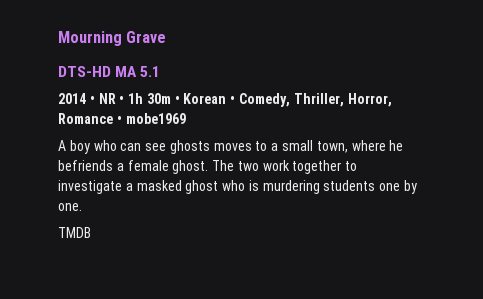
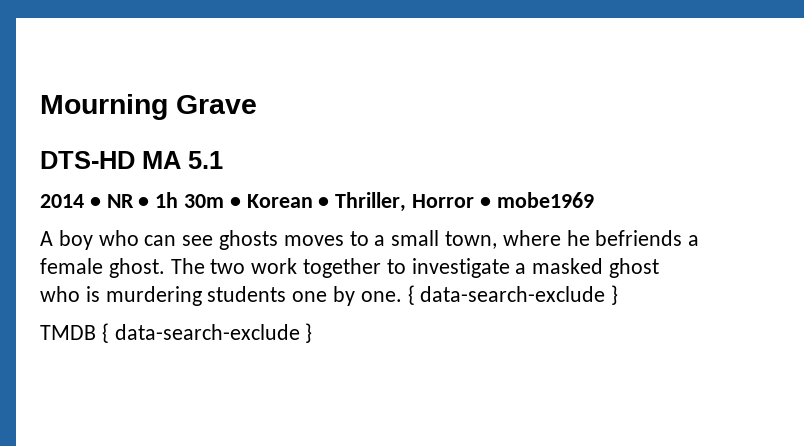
[239,93,392,107] [58,113,113,124] Comedy, Thriller, Horror, Romance -> [335,192,475,212] Thriller, Horror
[58,227,91,238] // TMDB -> [407,285,619,305] [40,323,313,343] { data-search-exclude } // TMDB { data-search-exclude }

